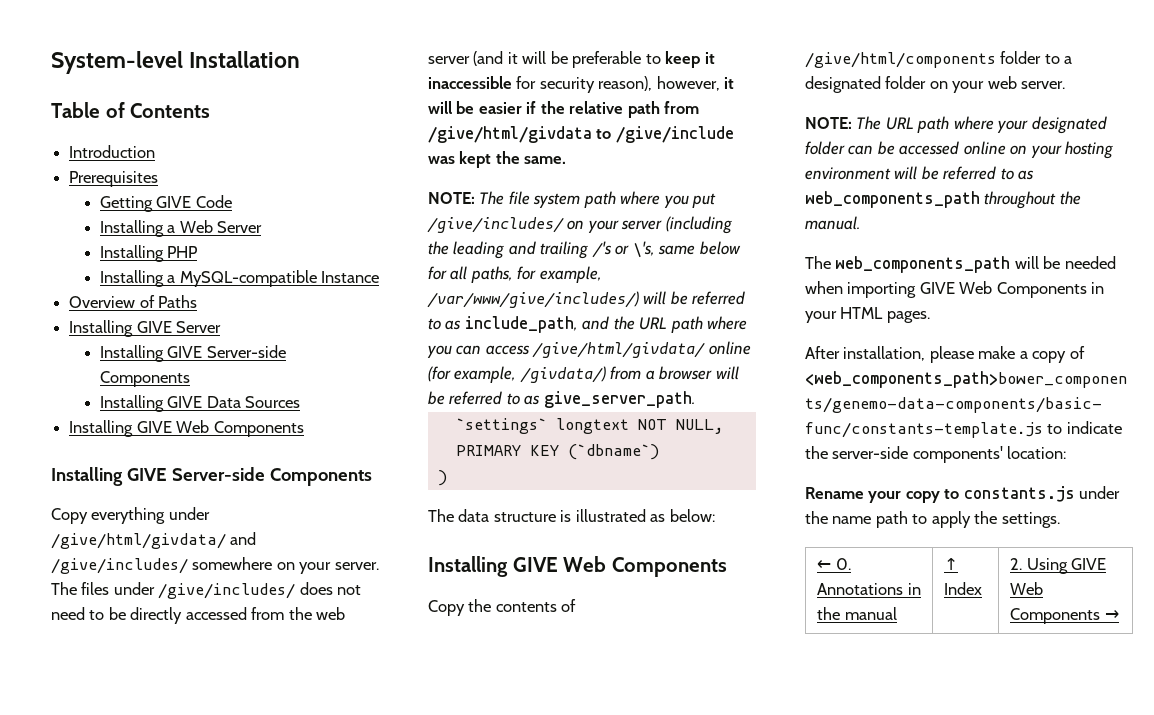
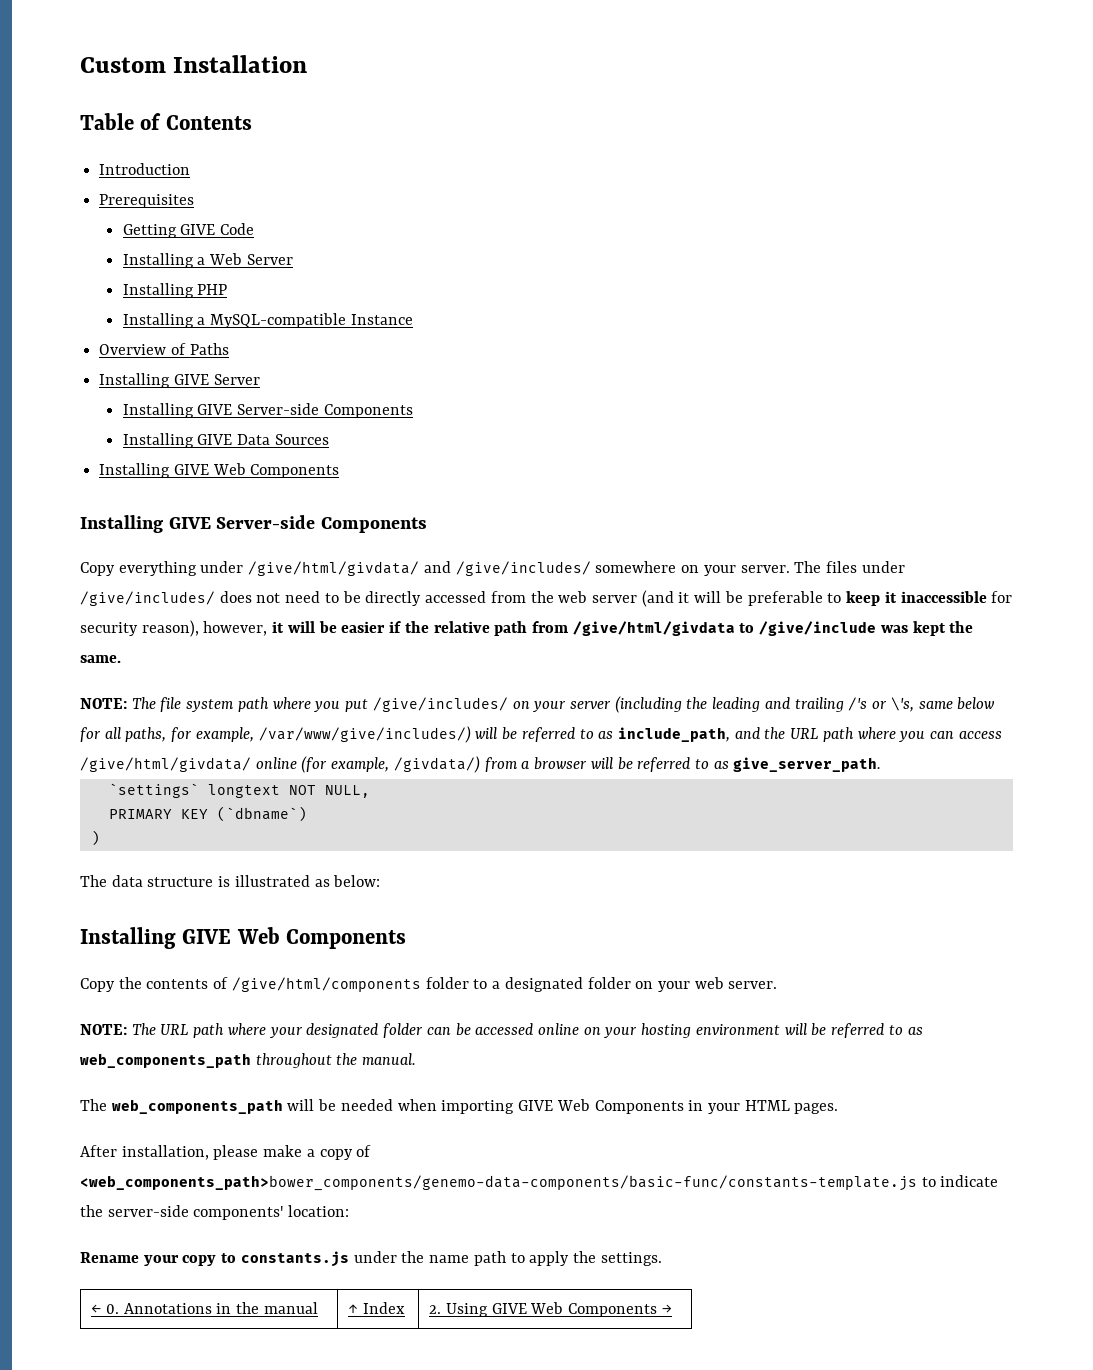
[51,51,183,74] System-level -> [80,57,166,73] Custom

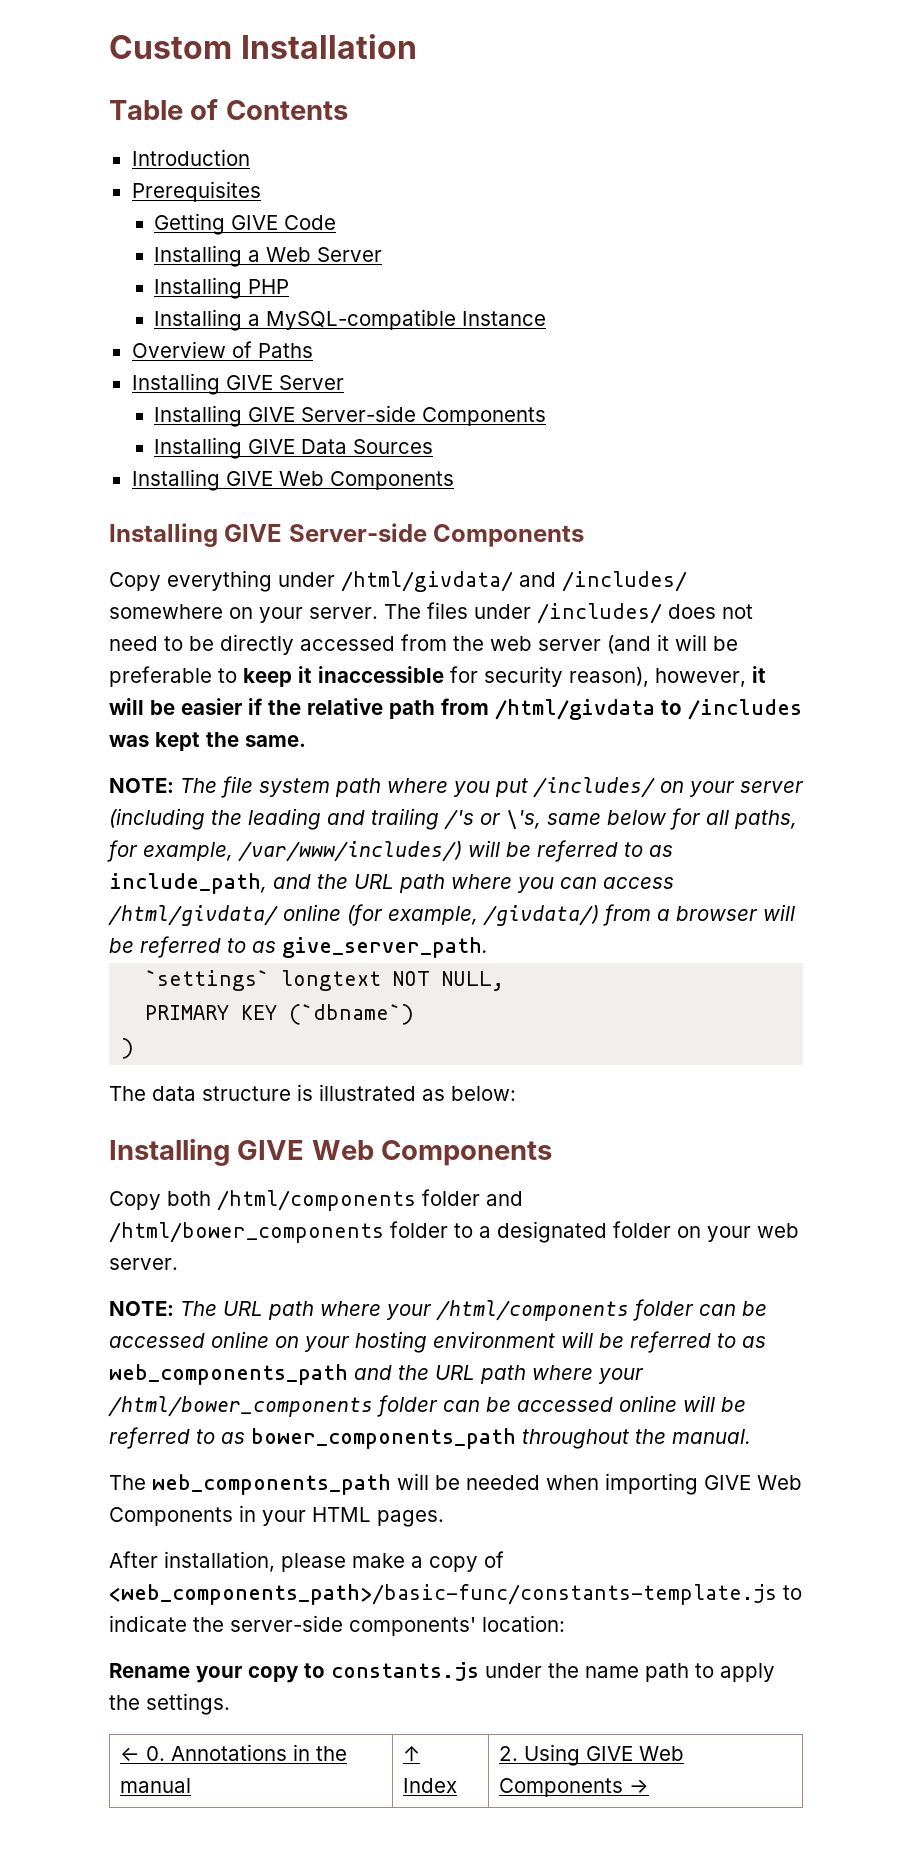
[248,561,591,576] /give/html/givdata/ and /give/includes/ -> [341,571,687,592] /html/givdata/ and /includes/
[80,591,215,606] /give/includes/ -> [537,603,662,624] /includes/
[572,621,877,636] /give/html/givdata to /give/include -> [495,699,802,720] /html/givdata to /includes
[372,697,508,712] /give/includes/ -> [533,777,655,798] /includes/
[258,726,471,743] /var/www/give/includes/) -> [238,841,462,862] /var/www/includes/)
[80,757,251,772] /give/html/givdata/ -> [108,905,278,926] /html/givdata/
[118,977,421,992] the contents of /give/html/components -> [167,1189,523,1211] [109,1222,384,1243] both /html/components folder and /html/bower_components
[306,1023,380,1038] designated -> [436,1300,629,1321] /html/components
(251, 1060) none -> [354,1365,644,1384] [108,1395,746,1417] [109,1427,516,1449] and the URL path where your /html/bower_components folder can be accessed online will be referred to as bower_components_path
[80,1175,917,1191] <web_components_path>bower_components/genemo-data-components/basic-func/constants-template.js -> [109,1584,777,1605] <web_components_path>/basic-func/constants-template.js

